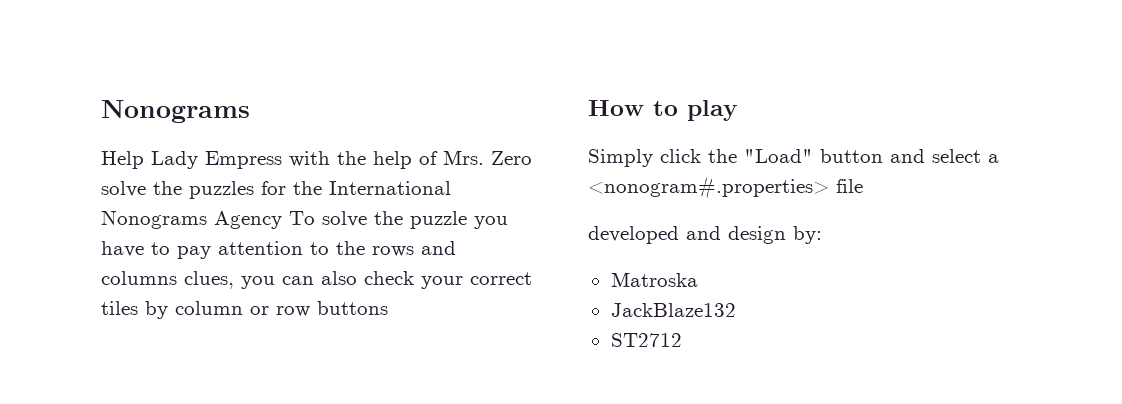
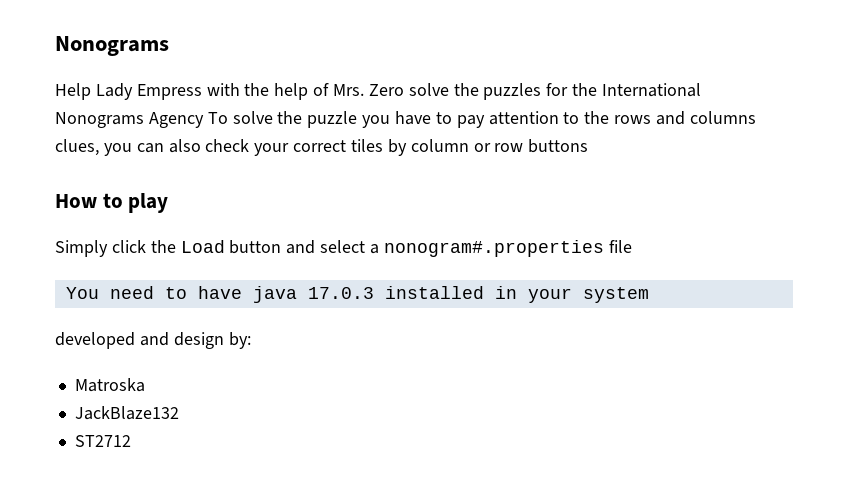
[744,149,813,163] "Load" -> [180,240,225,253] Load
[588,176,829,199] <nonogram#.properties> -> [383,240,604,257] nonogram#.properties
(863, 186) none -> [65,286,649,303] // You need to have java 17.0.3 installed in your system

